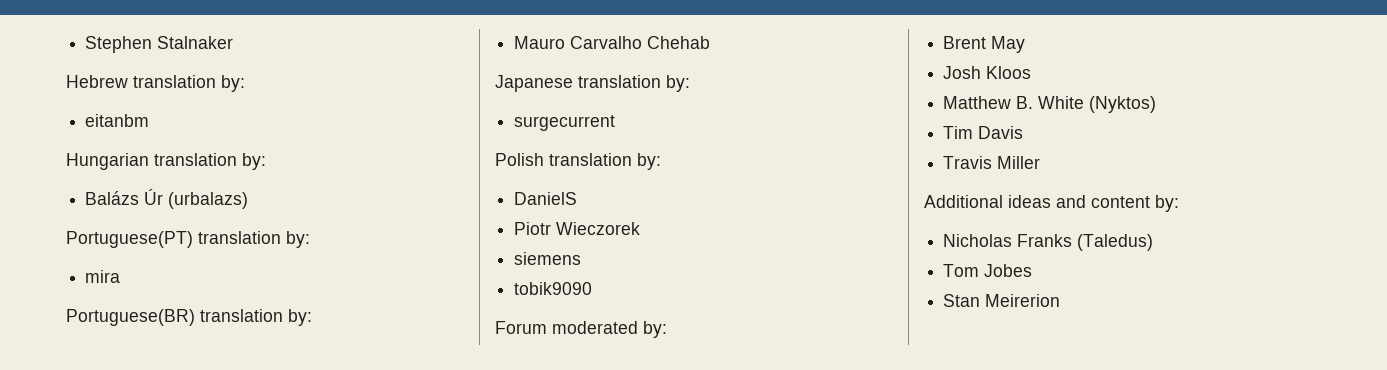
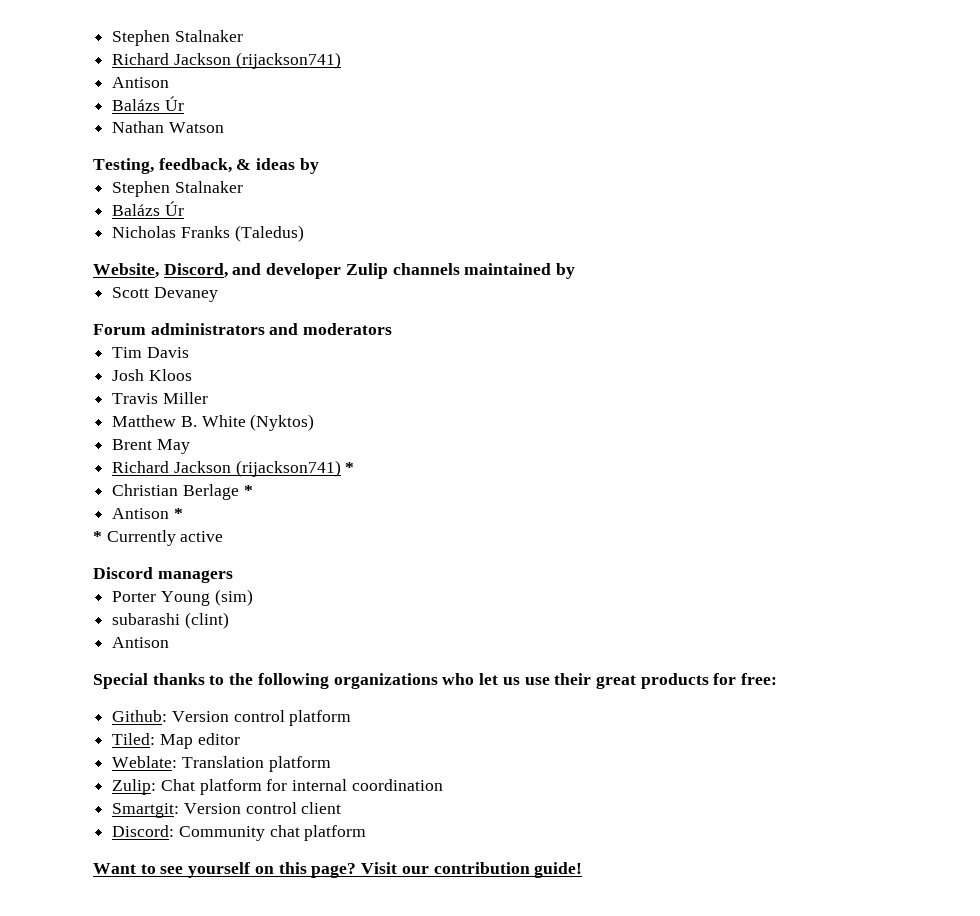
[85,36,234,53] [66,75,245,92] [85,114,150,127] [66,153,266,170] [85,189,249,209] [66,231,310,248] [85,270,121,283] [66,309,312,326] [514,36,711,49] [495,75,690,92] [514,115,616,131] [495,153,661,170] [514,192,578,205] [514,222,641,235] [514,252,582,265] [514,282,593,295] [495,321,667,338] [943,36,1026,53] Stephen Stalnaker // Hebrew translation by: // eitanbm // Hungarian translation by: // Balázs Úr (urbalazs) // Portuguese(PT) translation by: // mira // Portuguese(BR) translation by: // Mauro Carvalho Chehab // Japanese translation by: // surgecurrent // Polish translation by: // DanielS // Piotr Wieczorek // siemens // tobik9090 // Forum moderated by: // Brent May -> [112,30,243,46] [112,52,341,69] [112,77,170,88] [112,96,184,111] [112,121,224,133] [93,158,319,174] [112,181,243,197] [112,201,184,216] [112,225,304,242] [93,263,576,279] [112,287,218,302] [93,323,393,335] [112,347,189,358] Stephen Stalnaker // Richard Jackson (rijackson741) // Antison // Balázs Úr // Nathan Watson // Testing, feedback, & ideas by // Stephen Stalnaker // Balázs Úr // Nicholas Franks (Taledus) // Website, Discord, and developer Zulip channels maintained by // Scott Devaney // Forum administrators and moderators // Tim Davis
(1032, 72) none -> [112,392,208,404] // Travis Miller
[943,126,1024,139] [943,156,1041,169] [924,195,1179,212] [943,234,1154,251] [943,264,1033,277] [943,294,1061,307] Tim Davis // Travis Miller // Additional ideas and content by: // Nicholas Franks (Taledus) // Tom Jobes // Stan Meirerion -> [112,439,190,454] [112,460,355,477] [112,484,253,500] [112,508,183,519] [93,530,224,546] [93,567,233,583] [112,589,253,606] [112,612,229,629] [112,637,170,648] [93,673,778,689] [112,710,352,726] [112,733,240,749] [112,756,331,772] [112,779,443,795] [112,802,342,818] [112,825,367,841] [93,862,583,878] Brent May // Richard Jackson (rijackson741) * // Christian Berlage * // Antison * // * Currently active // Discord managers // Porter Young (sim) // subarashi (clint) // Antison // Special thanks to the following organizations who let us use their great products for free: // Github: Version control platform // Tiled: Map editor // Weblate: Translation platform // Zulip: Chat platform for internal coordination // Smartgit: Version control client // Discord: Community chat platform // Want to see yourself on this page? Visit our contribution guide!

